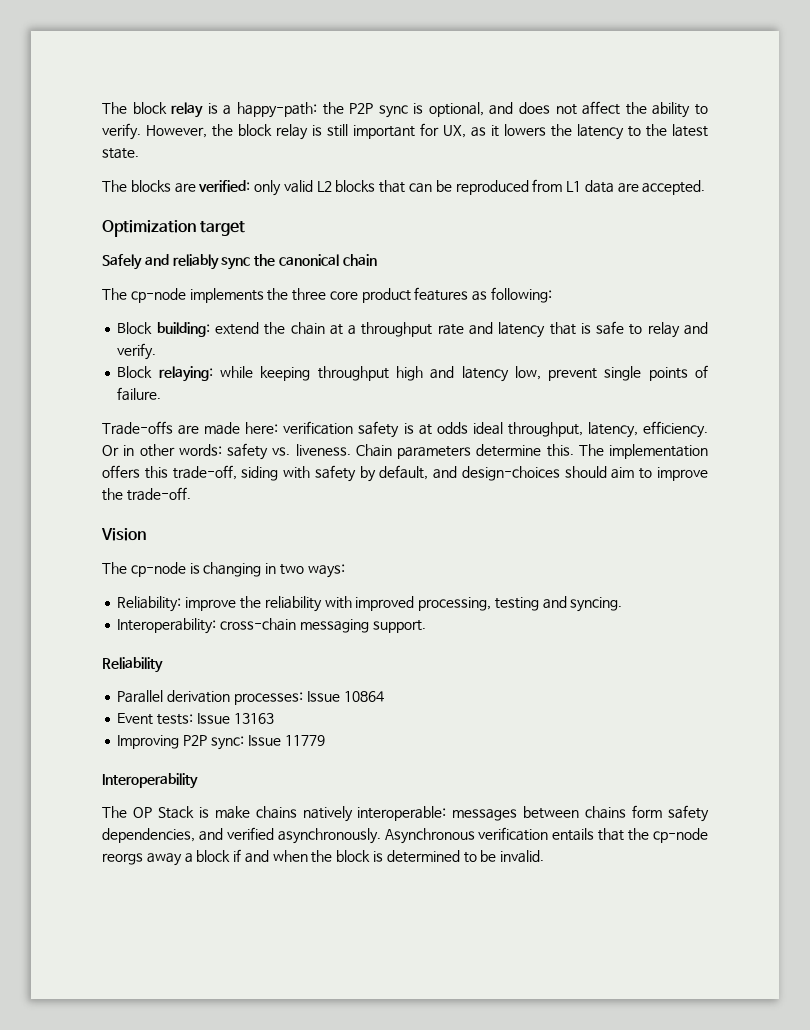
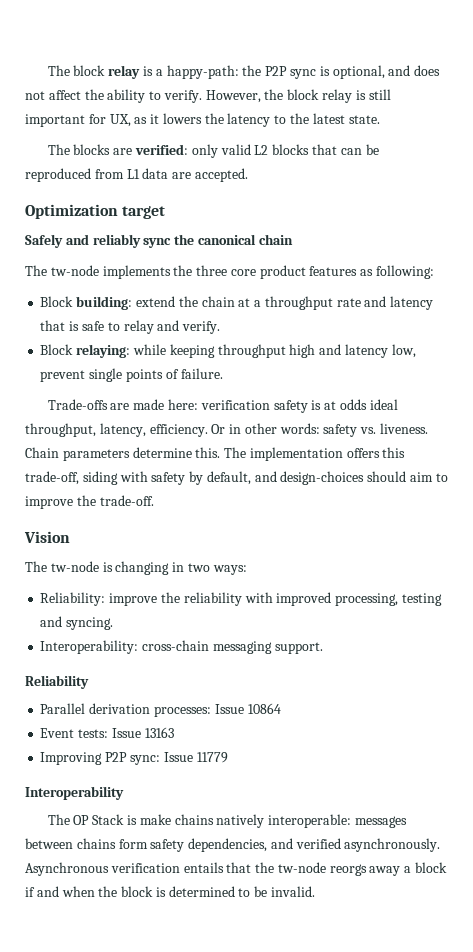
[130,288,186,303] cp-node -> [50,265,99,276] tw-node
[130,562,186,577] cp-node -> [50,561,99,572] tw-node
[653,828,709,843] cp-node -> [277,862,326,873] tw-node

